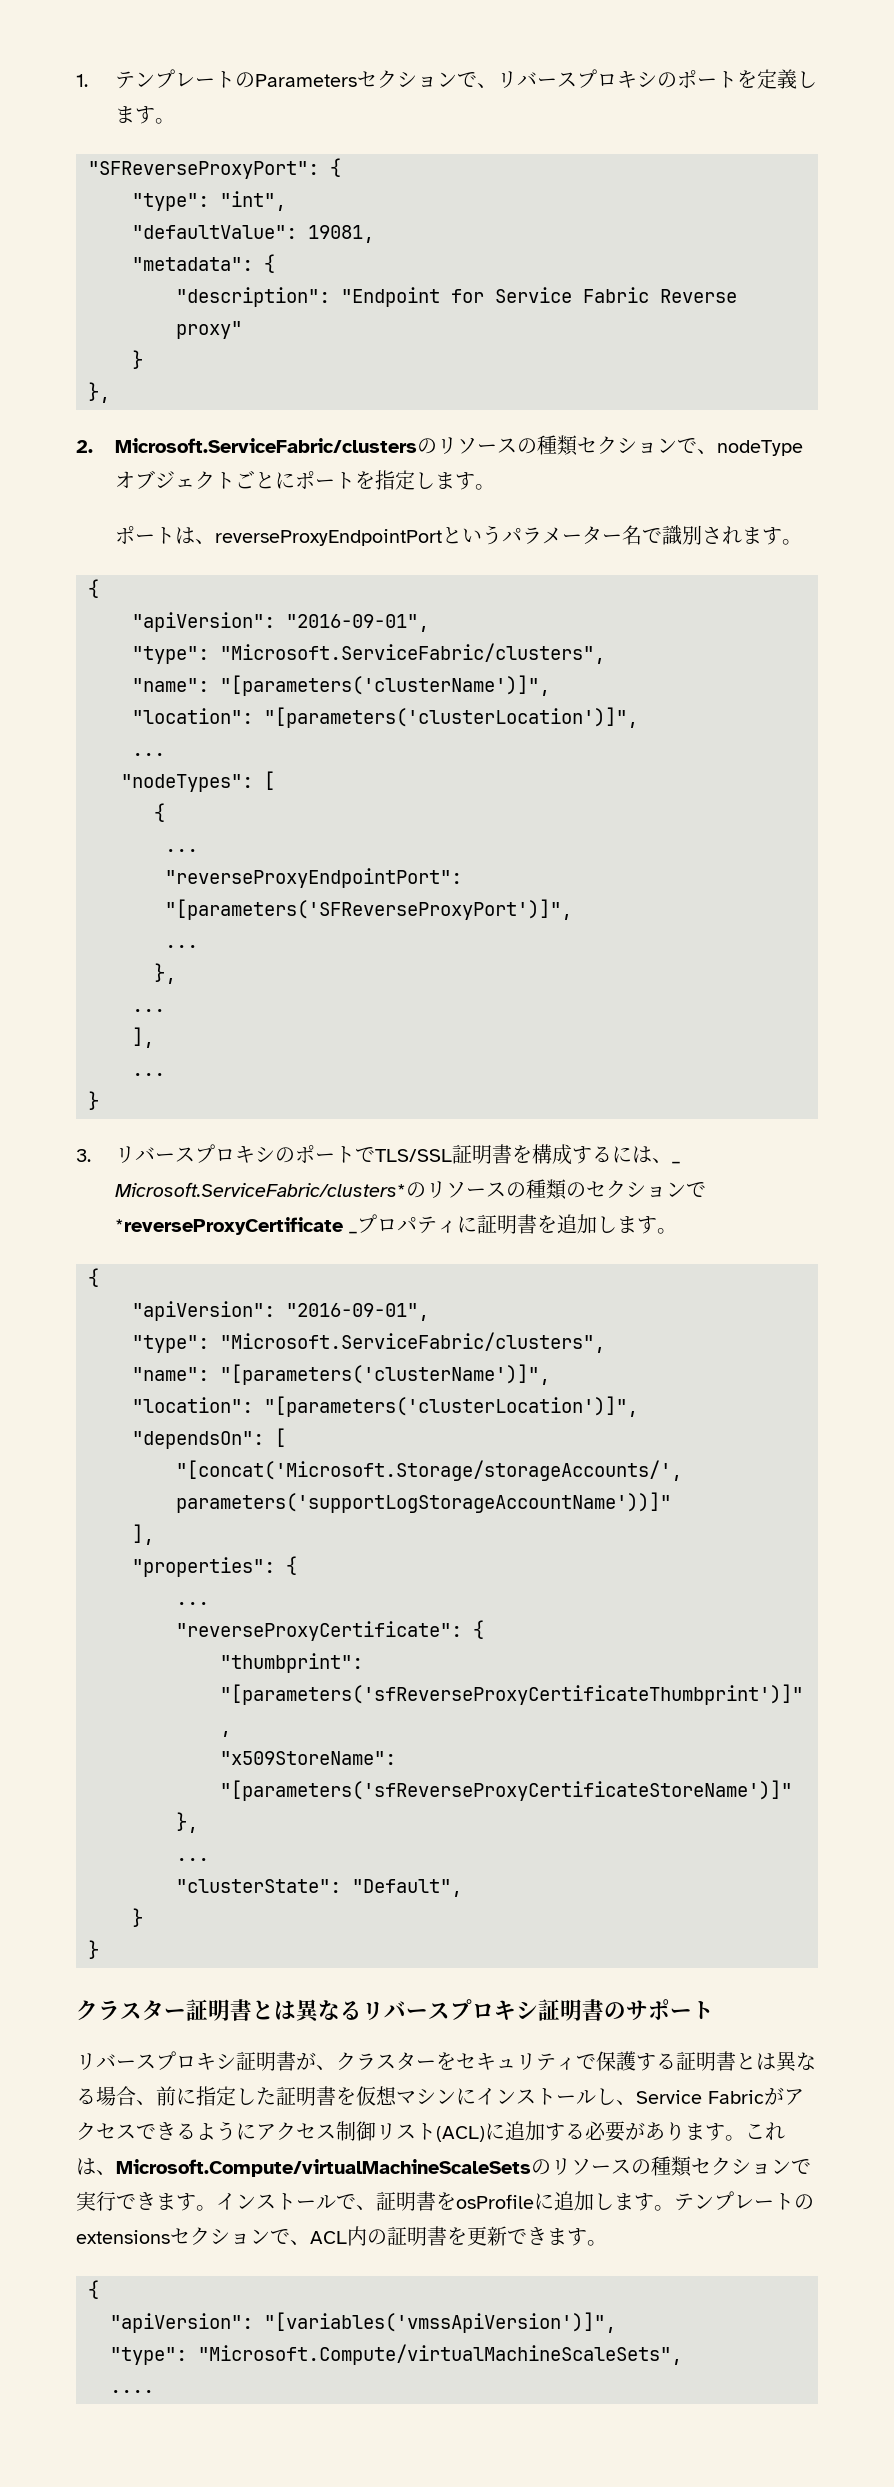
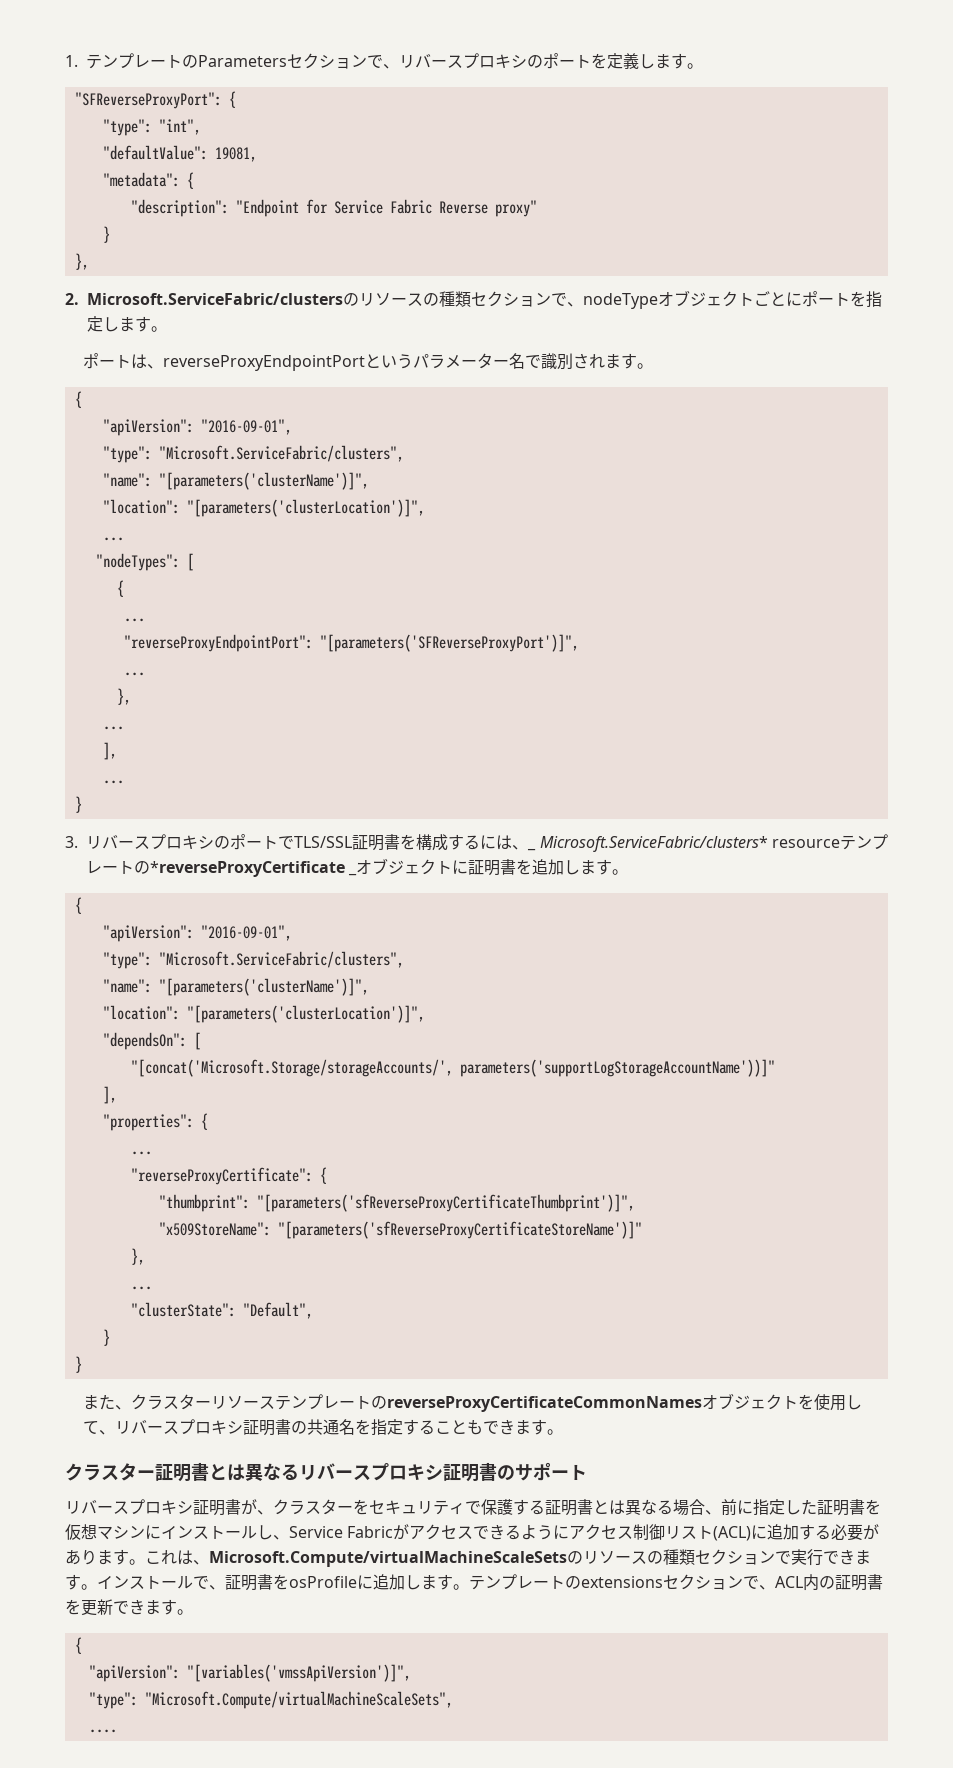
[406,1179,707,1200] [115,1214,458,1235] のリソースの種類のセクションで*reverseProxyCertificate _プロパティ -> [772,834,888,850] [86,858,453,877] resourceテンプレートの*reverseProxyCertificate _オブジェクト
(99, 1949) none -> [83,1393,863,1412] [83,1419,564,1436] // また、クラスターリソーステンプレートのreverseProxyCertificateCommonNamesオブジェクトを使用して、リバースプロキシ証明書の共通名を指定することもできます。

